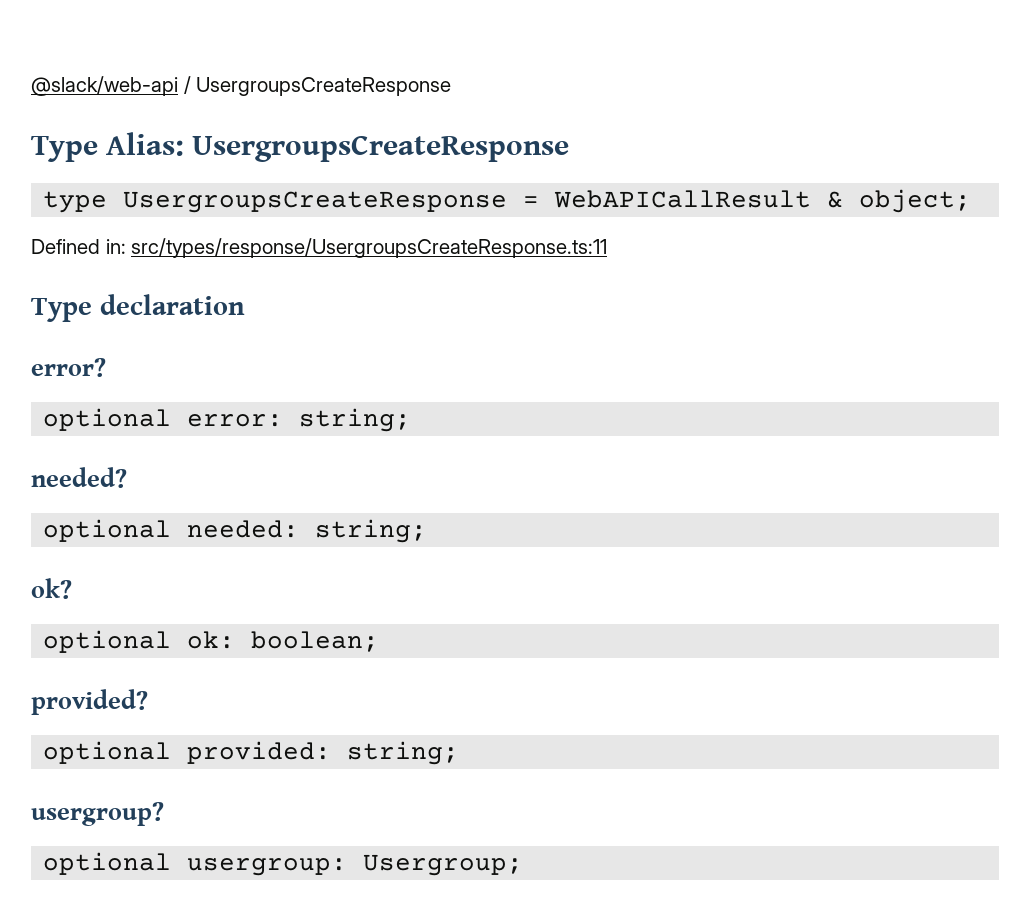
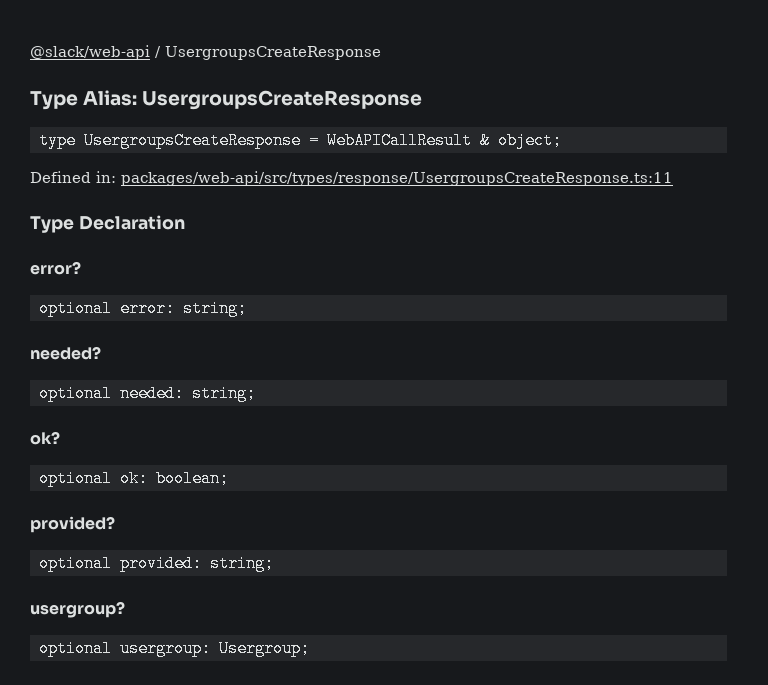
[131,238,608,258] [31,294,245,322] src/types/response/UsergroupsCreateResponse.ts:11 // Type declaration -> [121,171,673,186] [30,215,185,233] packages/web-api/src/types/response/UsergroupsCreateResponse.ts:11 // Type Declaration

